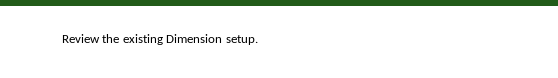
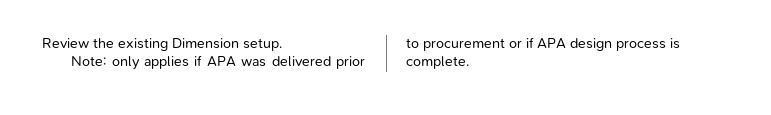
(258, 40) none -> [71,55,365,70] [406,37,680,51] [406,56,469,69] // Note: only applies if APA was delivered prior to procurement or if APA design process is complete.

